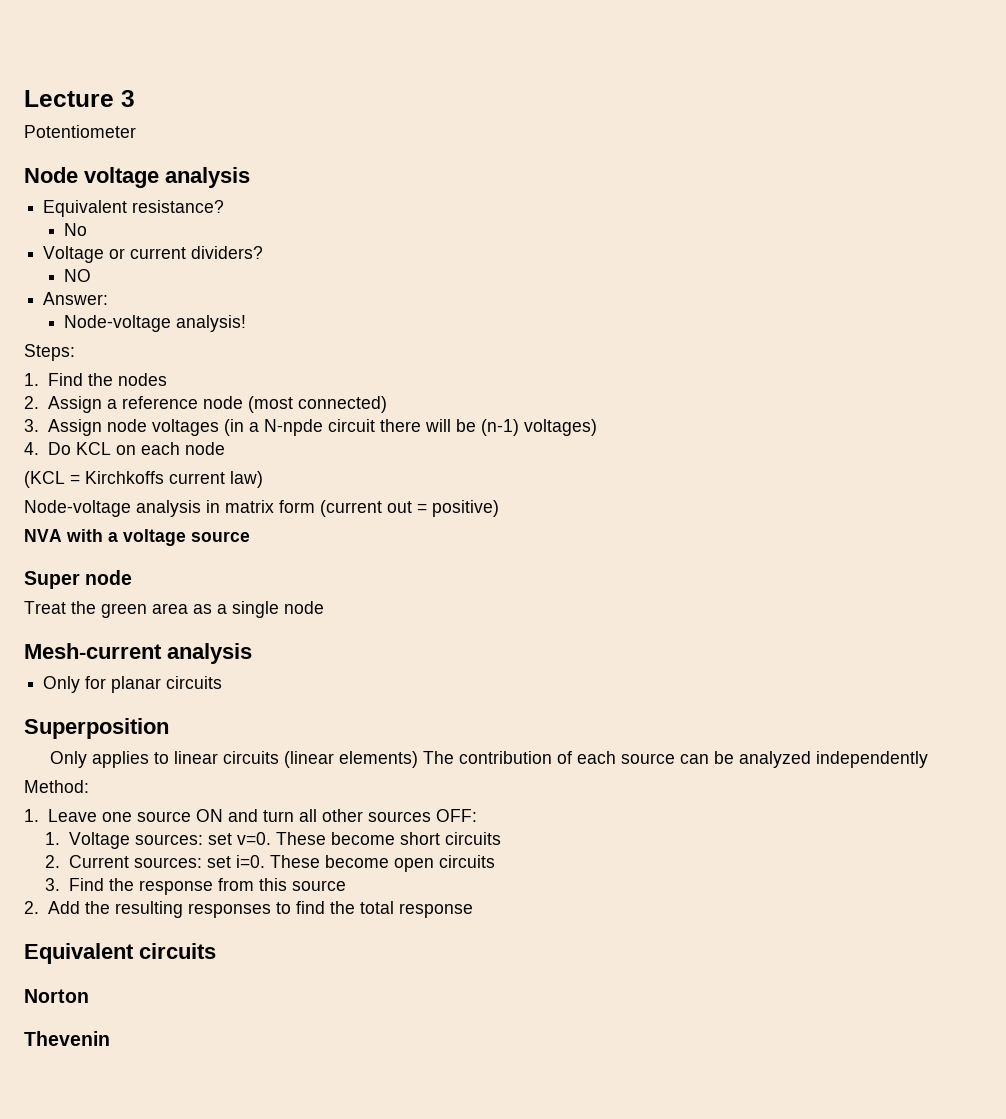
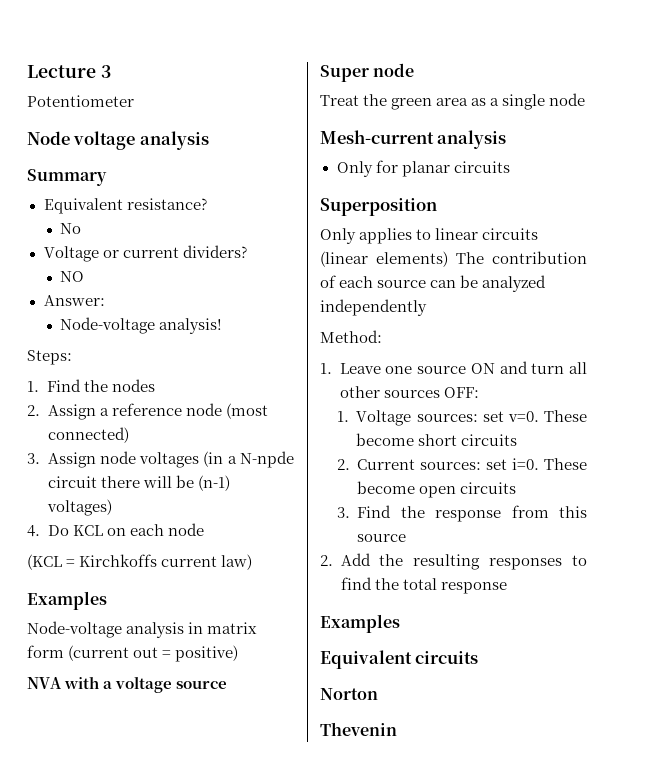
(250, 177) none -> [27,169,107,186] // Summary
(263, 479) none -> [27,591,107,610] // Examples
(473, 910) none -> [320,614,400,633] // Examples

